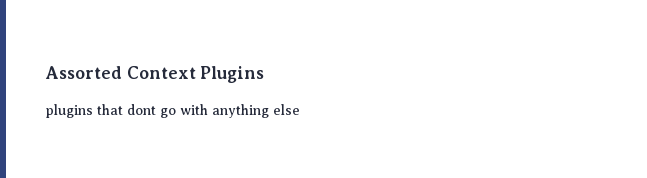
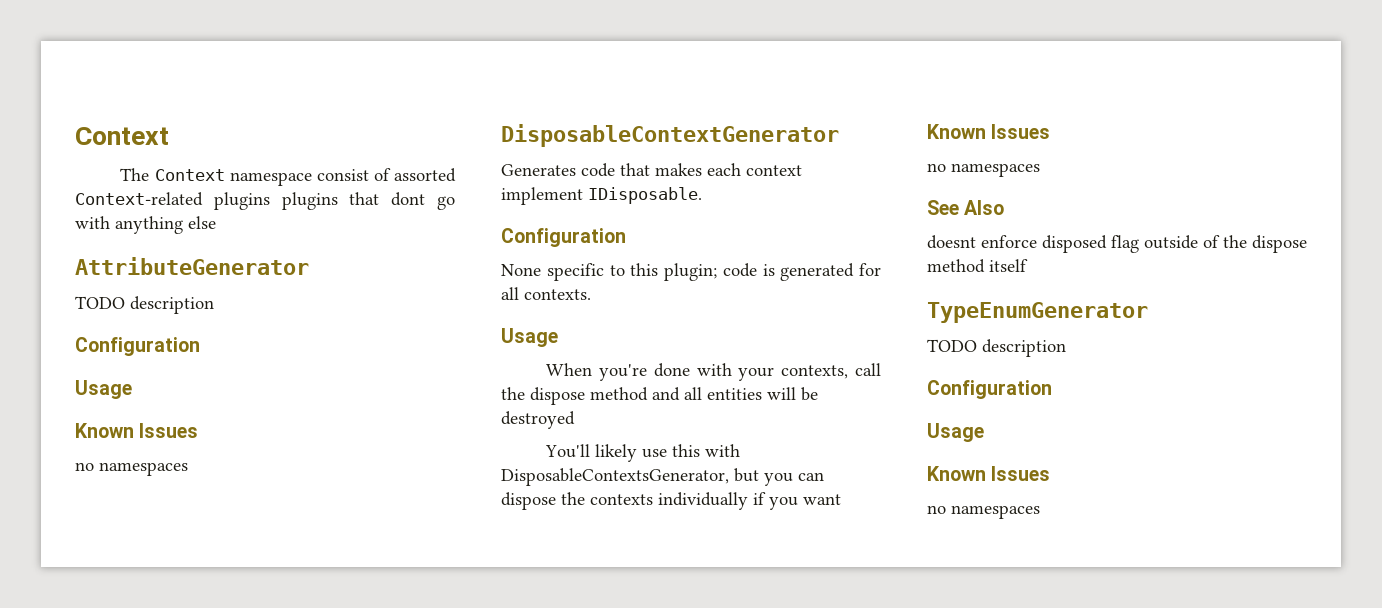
[45,66,265,83] Assorted Context Plugins // -> [75,127,169,145] [120,168,456,186] [75,192,270,210] Context // The Context namespace consist of assorted Context-related plugins
(300, 109) none -> [75,257,309,275] [75,296,214,314] [75,337,200,356] [75,380,132,399] [75,423,199,438] [75,462,188,476] [501,124,839,147] [501,163,802,177] [501,187,702,205] [501,228,626,247] [501,263,881,281] [501,287,591,300] [501,328,558,347] [546,363,881,381] [501,387,818,405] [501,411,575,429] [545,444,741,462] [501,468,824,486] [501,492,841,510] [927,124,1051,139] [927,163,1040,177] [927,200,1005,215] [927,235,1307,253] [927,259,1028,273] [927,302,1148,323] [927,339,1066,357] [927,380,1052,399] [927,423,984,442] [927,466,1051,481] [927,505,1040,519] // AttributeGenerator // TODO description // Configuration // Usage // Known Issues // no namespaces // DisposableContextGenerator // Generates code that makes each context implement IDisposable. // Configuration // None specific to this plugin; code is generated for all contexts. // Usage // When you're done with your contexts, call the dispose method and all entities will be destroyed // You'll likely use this with DisposableContextsGenerator, but you can dispose the contexts individually if you want // Known Issues // no namespaces // See Also // doesnt enforce disposed flag outside of the dispose method itself // TypeEnumGenerator // TODO description // Configuration // Usage // Known Issues // no namespaces

